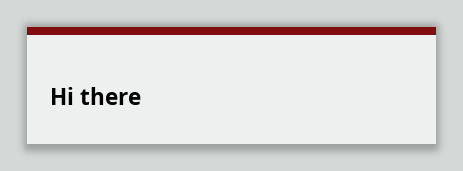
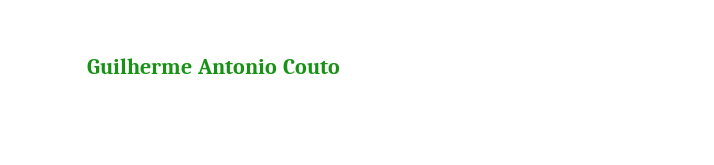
[50,87,142,105] Hi there -> [87,58,340,74] Guilherme Antonio Couto

